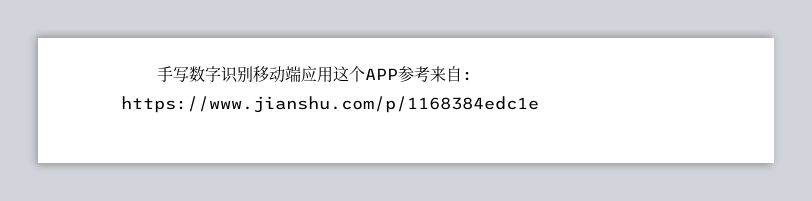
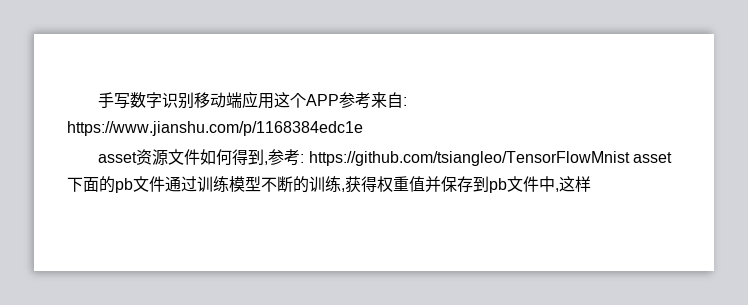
(539, 104) none -> [98,149,672,166] [67,176,591,193] // asset资源文件如何得到,参考: https://github.com/tsiangleo/TensorFlowMnist asset下面的pb文件通过训练模型不断的训练,获得权重值并保存到pb文件中,这样

